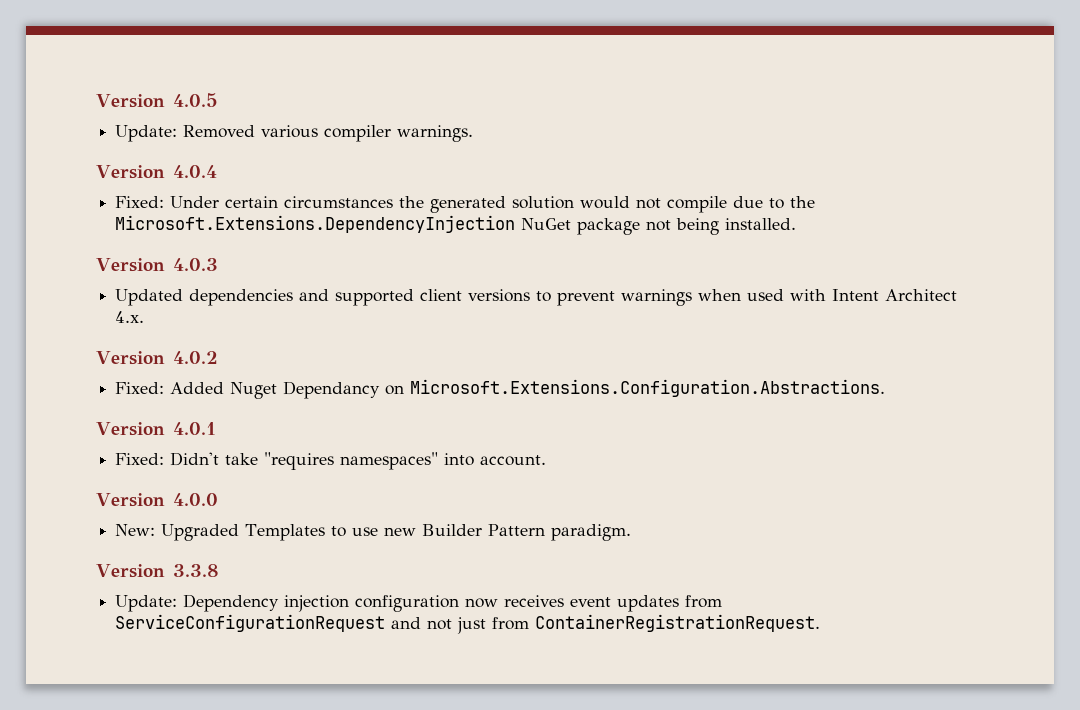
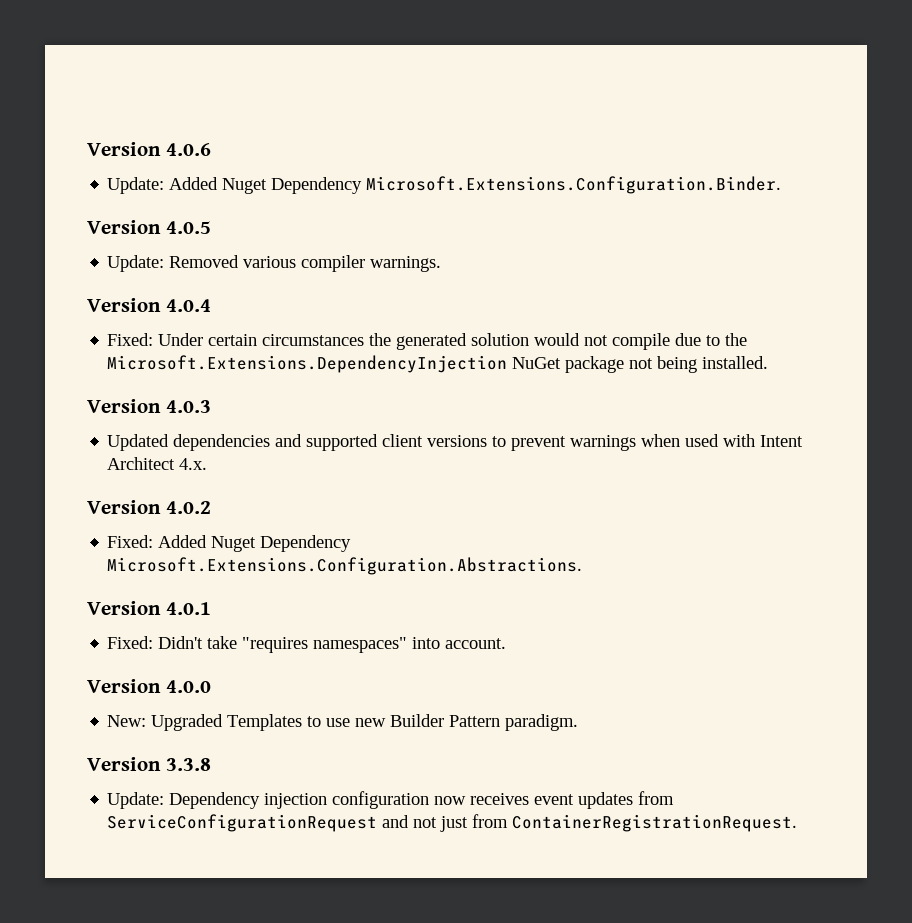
[96,94,165,108] Version -> [87,142,211,156] [107,176,782,194] [87,220,161,234] Version 4.0.6 // Update: Added Nuget Dependency Microsoft.Extensions.Configuration.Binder. // Version
[283,381,405,399] Dependancy on -> [260,535,352,552] Dependency

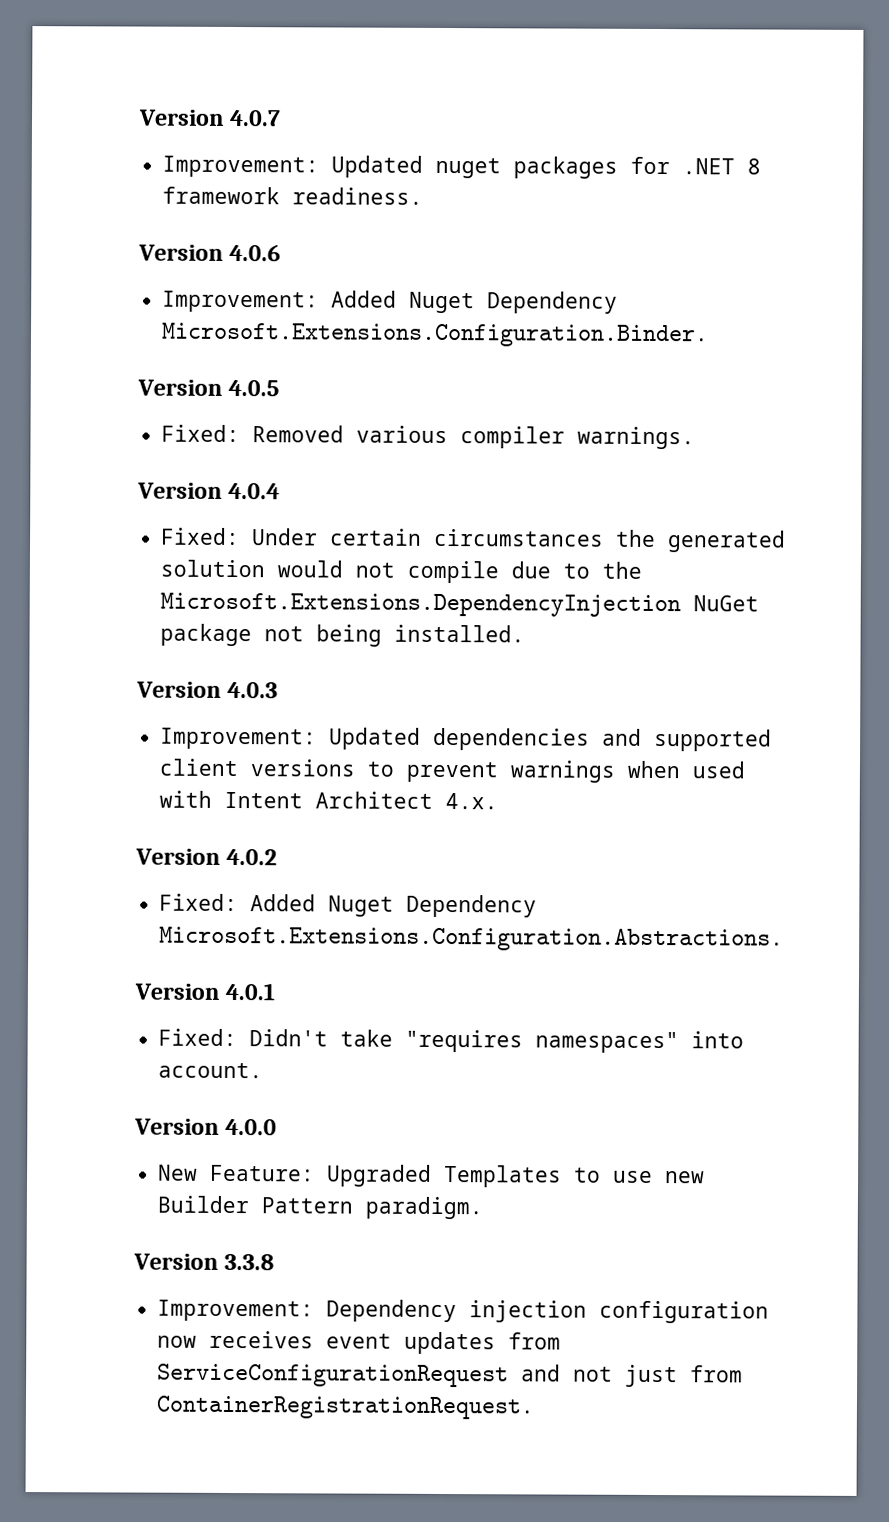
[87,142,161,156] Version -> [138,109,282,127] [162,155,762,179] [162,186,424,205] [138,244,224,261] Version 4.0.7 // Improvement: Updated nuget packages for .NET 8 framework readiness. // Version
[107,177,165,194] Update: -> [162,290,320,313] Improvement:
[107,255,165,272] Update: -> [161,424,241,443] Fixed:
(211, 406) none -> [160,727,318,750] Improvement:
[107,715,147,727] New: -> [158,1164,316,1182] New Feature:
[107,792,165,809] Update: -> [157,1299,315,1322] Improvement:

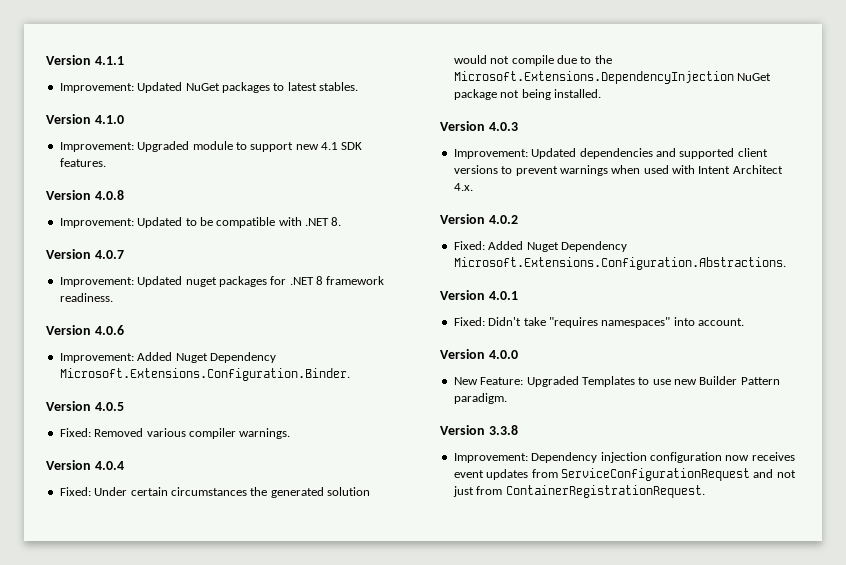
[138,109,225,126] Version -> [46,55,124,65] [59,82,358,93] [46,114,124,124] [59,141,363,152] [59,158,106,167] [46,190,124,200] [59,217,342,228] [46,249,91,259] Version 4.1.1 // Improvement: Updated NuGet packages to latest stables. // Version 4.1.0 // Improvement: Upgraded module to support new 4.1 SDK features. // Version 4.0.8 // Improvement: Updated to be compatible with .NET 8. // Version

